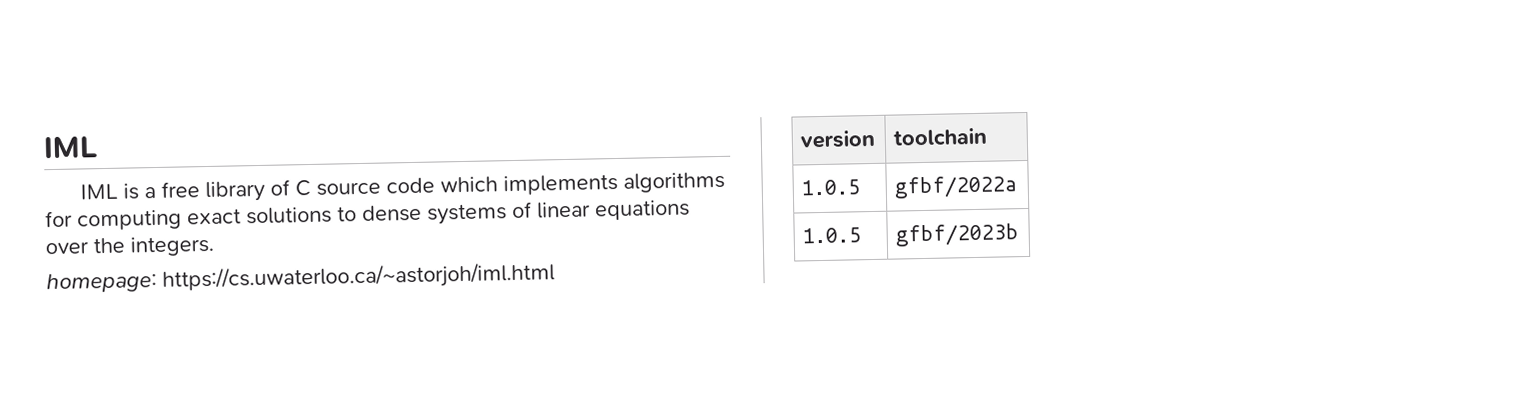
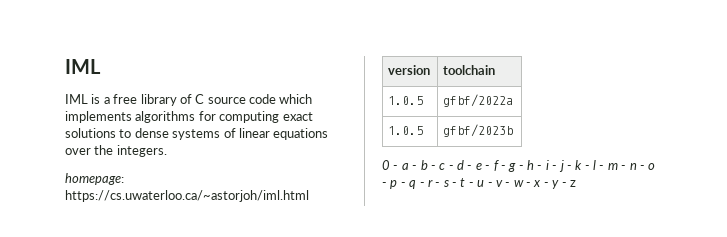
(1020, 235) none -> [382,160,656,172] [382,178,576,189] // 0 - a - b - c - d - e - f - g - h - i - j - k - l - m - n - o - p - q - r - s - t - u - v - w - x - y - z

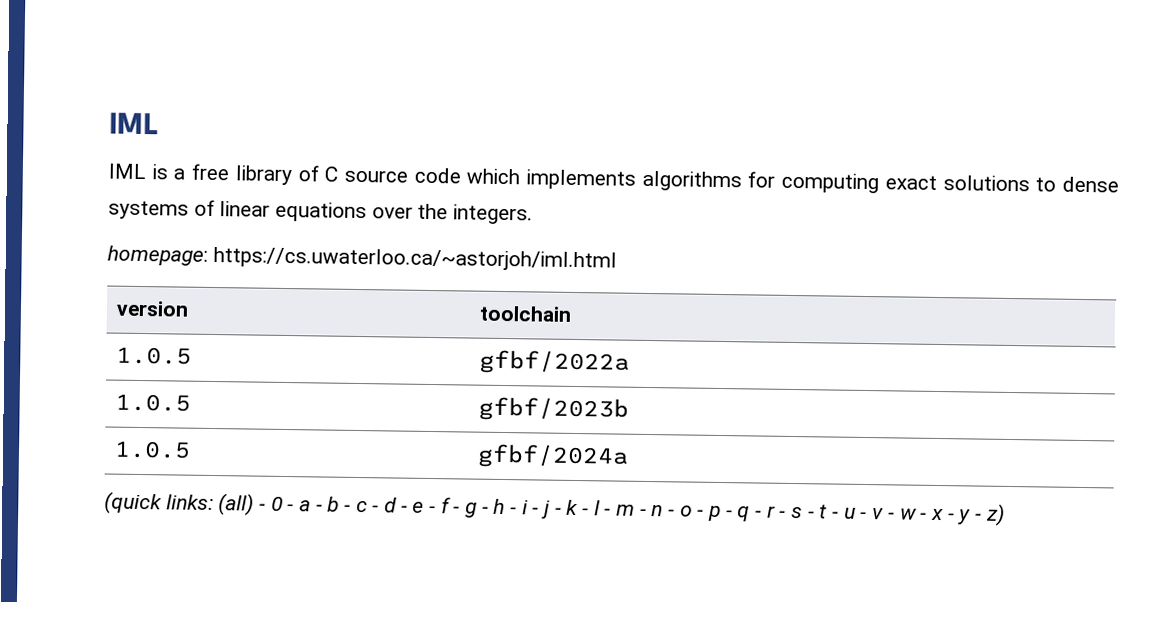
(514, 130) // -> [114,440,192,459] [477,443,630,469] [104,491,267,516] // 1.0.5 | gfbf/2024a // (quick links: (all) -
[569,180,576,187] z -> [985,503,1005,526] z)

